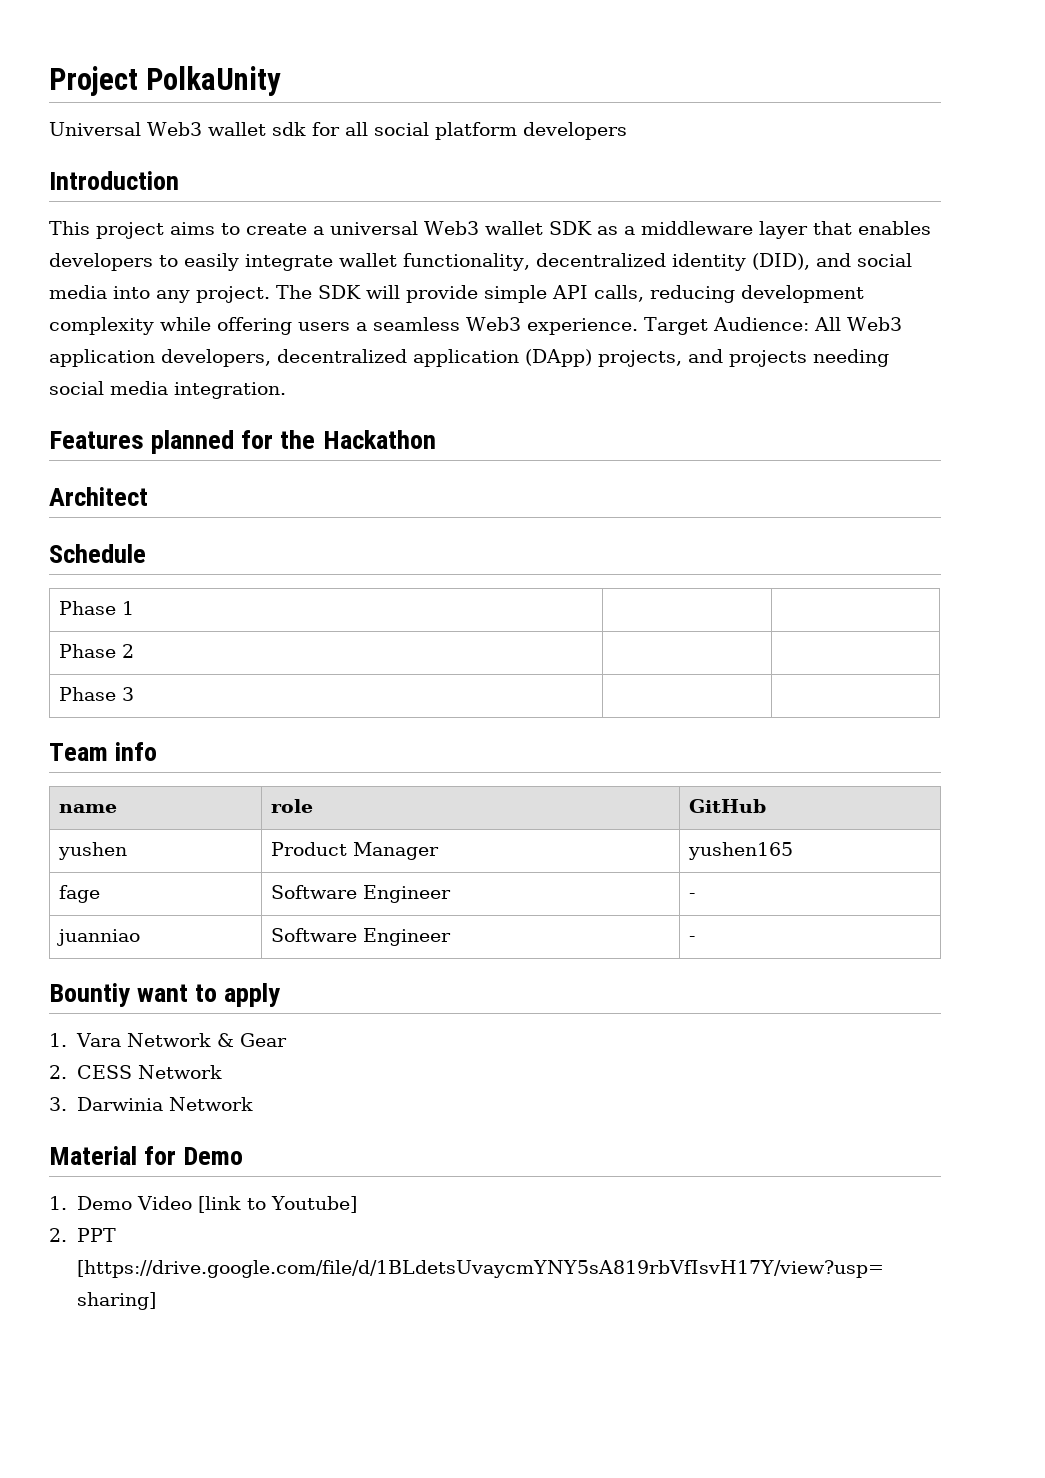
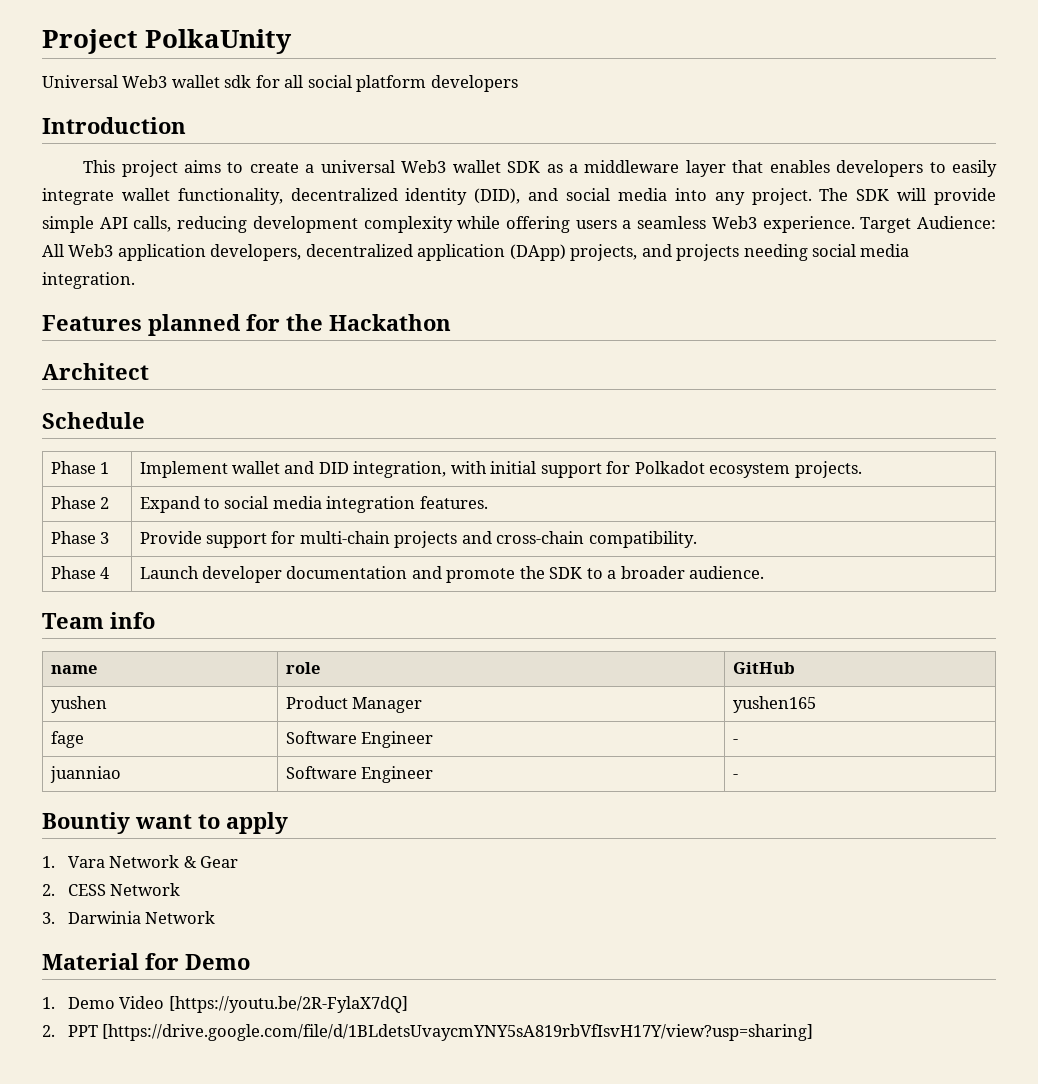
[58,644,134,658] [58,687,134,701] | // Phase 2 | | // Phase 3 | | -> [139,461,862,478] [50,496,109,509] [139,496,488,513] [50,531,109,544] [139,531,697,548] [50,566,109,579] [139,566,765,583] Implement wallet and DID integration, with initial support for Polkadot ecosystem projects. // Phase 2 | Expand to social media integration features. // Phase 3 | Provide support for multi-chain projects and cross-chain compatibility. // Phase 4 | Launch developer documentation and promote the SDK to a broader audience.
[197,1196,358,1213] [link to Youtube] -> [168,996,408,1013] [https://youtu.be/2R-FylaX7dQ]

